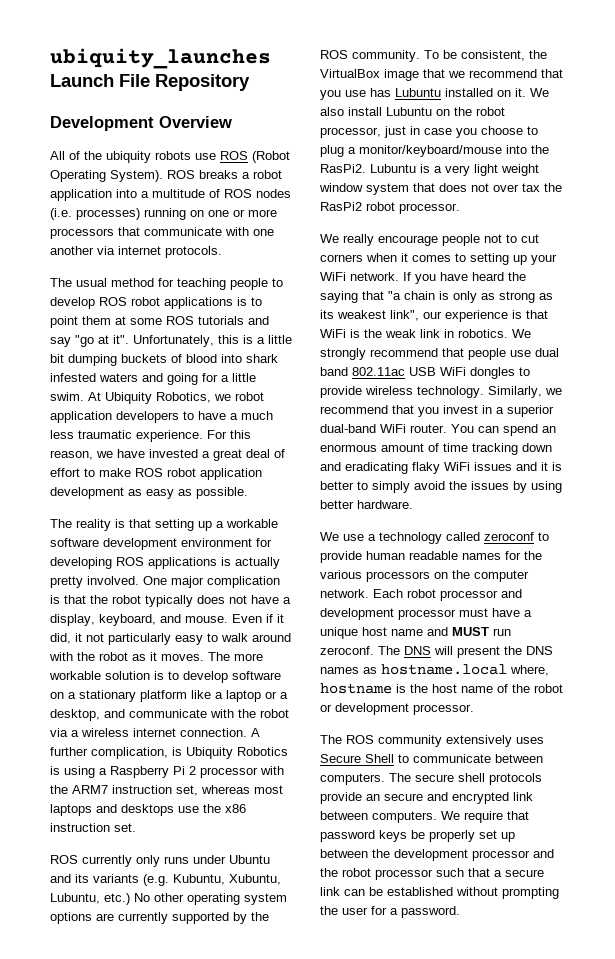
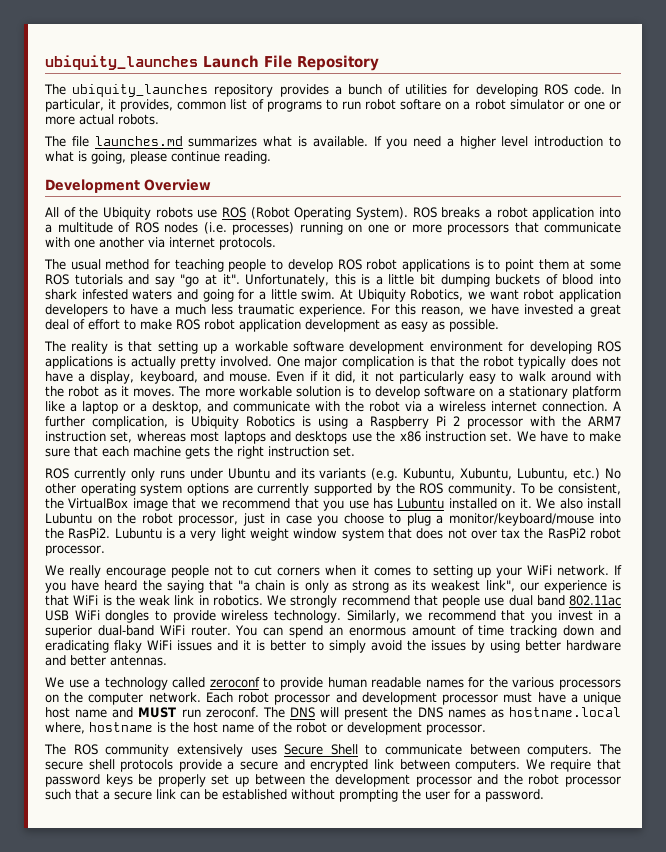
(250, 82) none -> [44,84,621,97] [45,99,622,112] [45,114,159,125] [44,136,621,149] [45,151,271,164] // The ubiquity_launches repository provides a bunch of utilities for developing ROS code. In particular, it provides, common list of programs to run robot softare on a robot simulator or one or more actual robots. // The file launches.md summarizes what is available. If you need a higher level introduction to what is going, please continue reading.
[106,151,151,163] ubiquity -> [103,207,151,220] Ubiquity
(231, 397) none -> [489,289,519,300] want
(136, 827) none -> [516,431,621,442] [45,446,355,459] We have to make sure that each machine gets the right instruction set.
[357,500,413,509] hardware. -> [566,640,621,651] [45,655,167,666] hardware and better antennas.
[366,794,380,801] an -> [227,761,235,770] a

